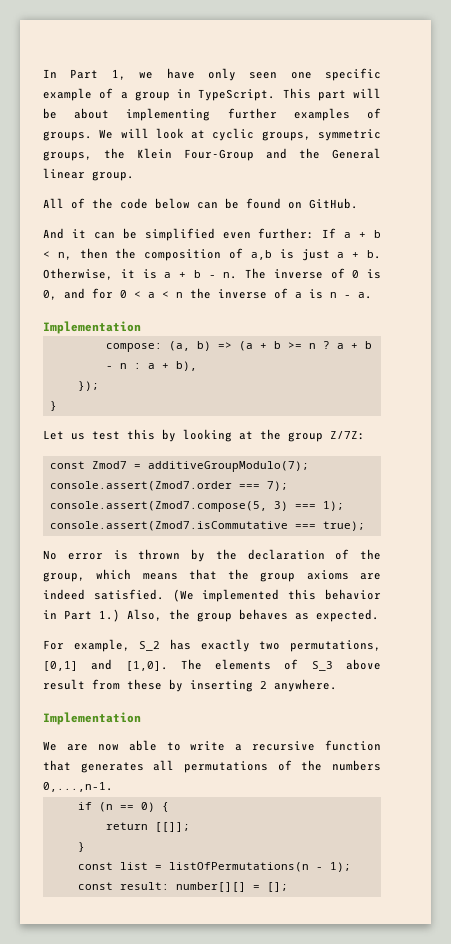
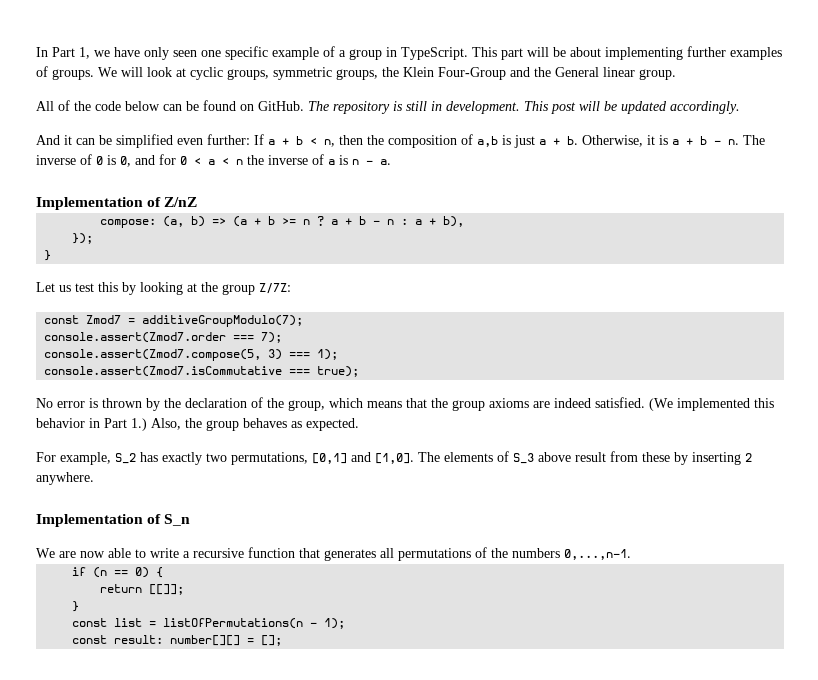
(358, 203) none -> [308,101,740,114] The repository is still in development. This post will be updated accordingly.
(141, 327) none -> [147,197,198,207] of Z/nZ
(141, 718) none -> [147,514,191,526] of S_n

